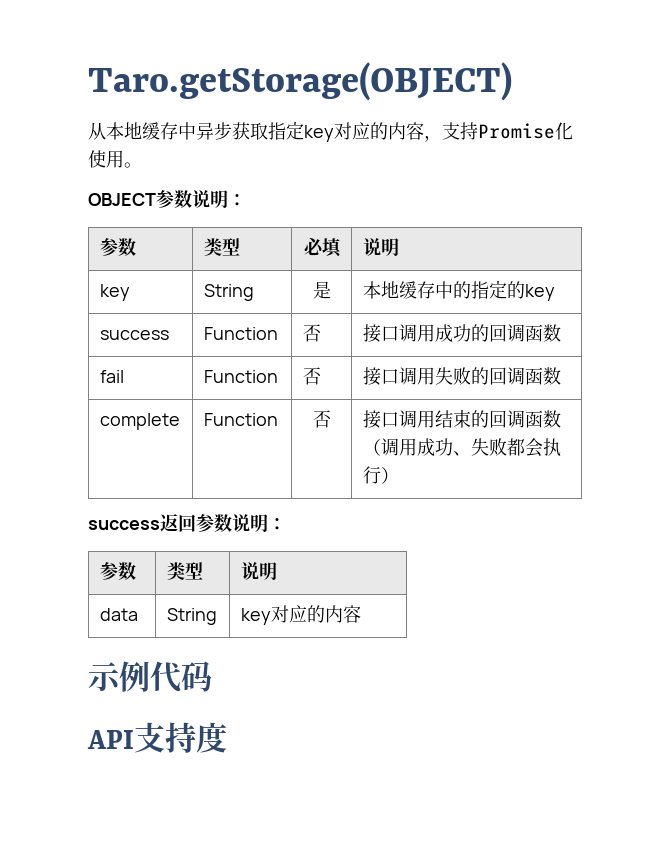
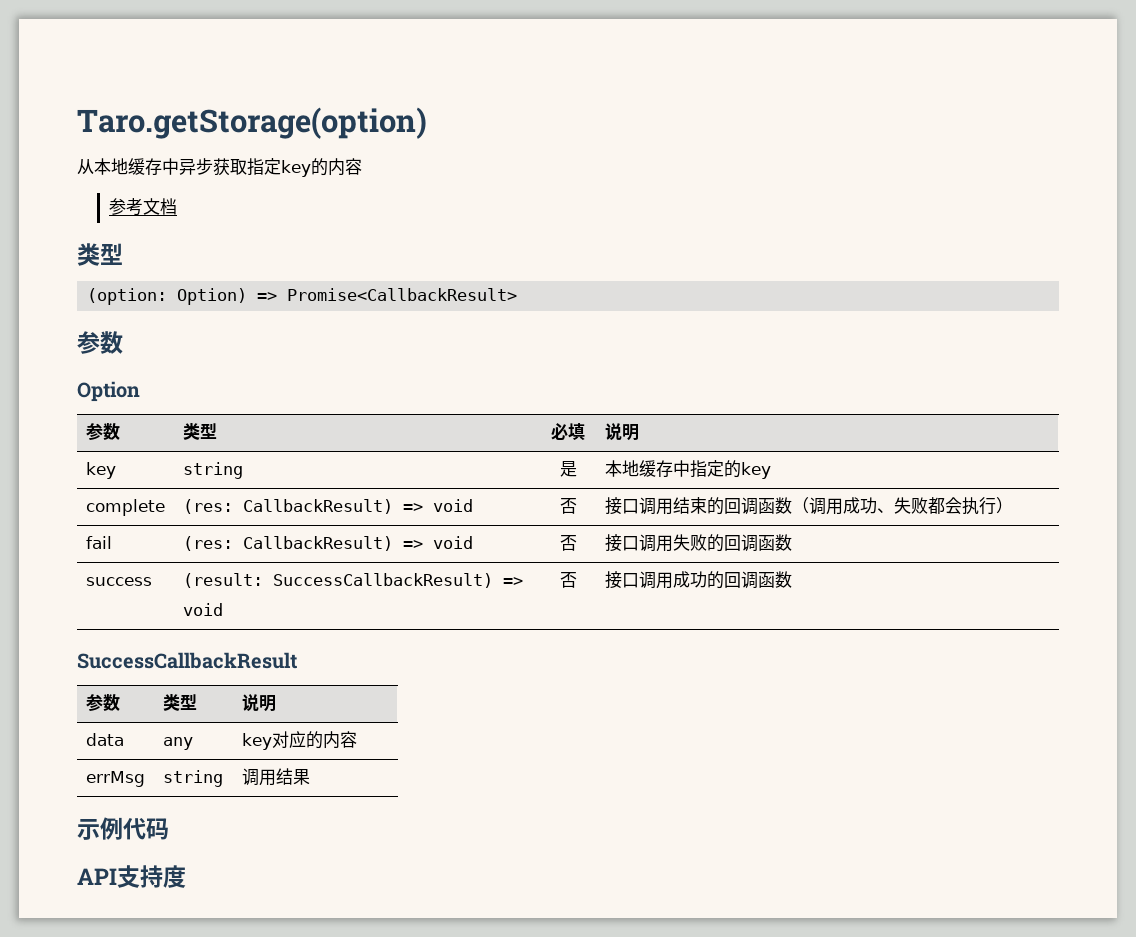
[88,62,512,101] Taro.getStorage(OBJECT) -> [77,107,427,139] Taro.getStorage(option)
[334,122,573,142] [88,150,142,168] [88,190,246,208] 对应的内容，支持Promise化使用。 // OBJECT参数说明： -> [311,158,362,176] [109,198,178,216] [77,243,123,266] [87,288,518,305] [77,331,123,354] [77,381,140,402] 的内容 // 参考文档 // 类型 // (option: Option) => Promise<CallbackResult> // 参数 // Option
[203,284,254,301] String -> [182,462,243,479] string
[452,281,471,299] 的 -> (690, 468) none
[99,330,169,340] [203,327,278,340] [302,324,321,342] [362,324,561,343] [99,370,124,383] [203,370,278,383] [302,367,321,385] [362,367,561,386] [99,413,180,430] [203,413,278,426] success | Function | 否 | 接口调用成功的回调函数 // fail | Function | 否 | 接口调用失败的回调函数 // complete | Function -> [85,499,165,516] [182,499,473,514] complete | (res: CallbackResult) => void
[88,514,286,532] // success返回参数说明： -> [85,536,112,549] [182,536,473,551] [559,535,577,551] [604,534,792,552] [85,577,152,586] [182,573,523,588] [182,603,223,616] [559,572,577,588] [604,571,792,589] [77,652,297,669] // fail | (res: CallbackResult) => void | 否 | 接口调用失败的回调函数 // success | (result: SuccessCallbackResult) => void | 否 | 接口调用成功的回调函数 // SuccessCallbackResult
[166,608,217,625] [240,605,361,625] String | key对应的内容 -> [162,737,193,750] [241,731,357,750] [85,771,145,787] [162,770,223,787] [241,768,310,786] any | key对应的内容 // errMsg | string | 调用结果

